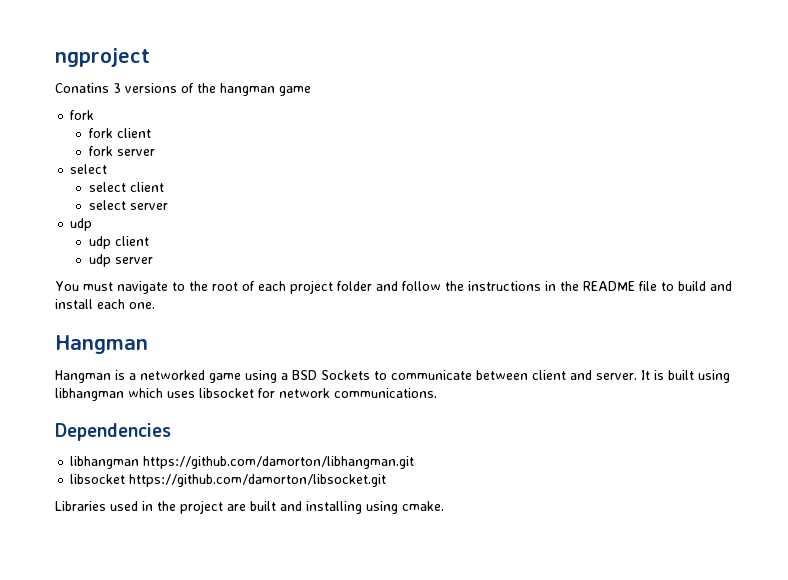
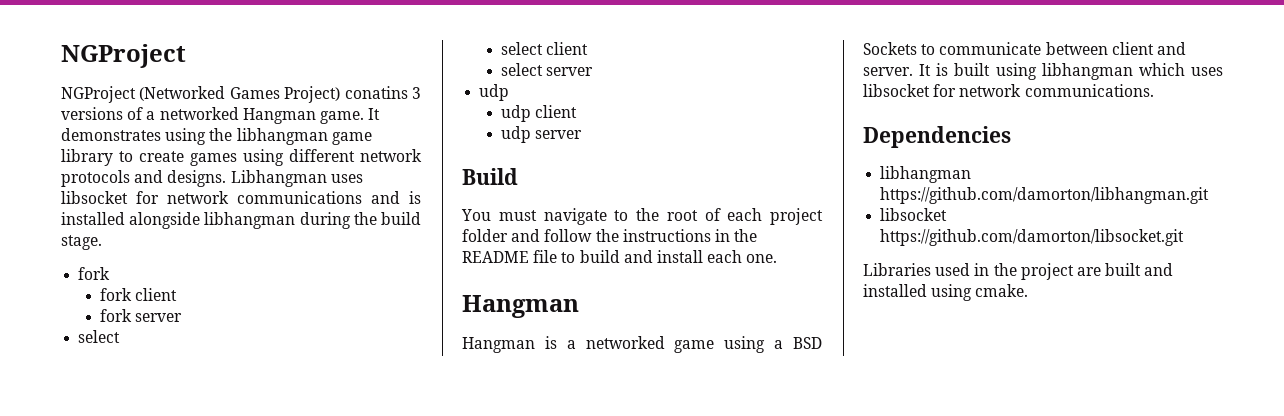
[55,48,150,67] [55,83,311,96] ngproject // Conatins 3 versions of the hangman game -> [61,44,186,68] [61,86,421,103] [61,107,381,124] [61,128,372,145] [61,149,422,166] [61,170,363,187] [61,191,421,204] [61,212,421,229] [61,235,102,250] NGProject // NGProject (Networked Games Project) conatins 3 versions of a networked Hangman game. It demonstrates using the libhangman game library to create games using different network protocols and designs. Libhangman uses libsocket for network communications and is installed alongside libhangman during the build stage.
(153, 260) none -> [462,168,518,185] // Build
[306,501,362,514] installing -> [863,284,927,297] installed

